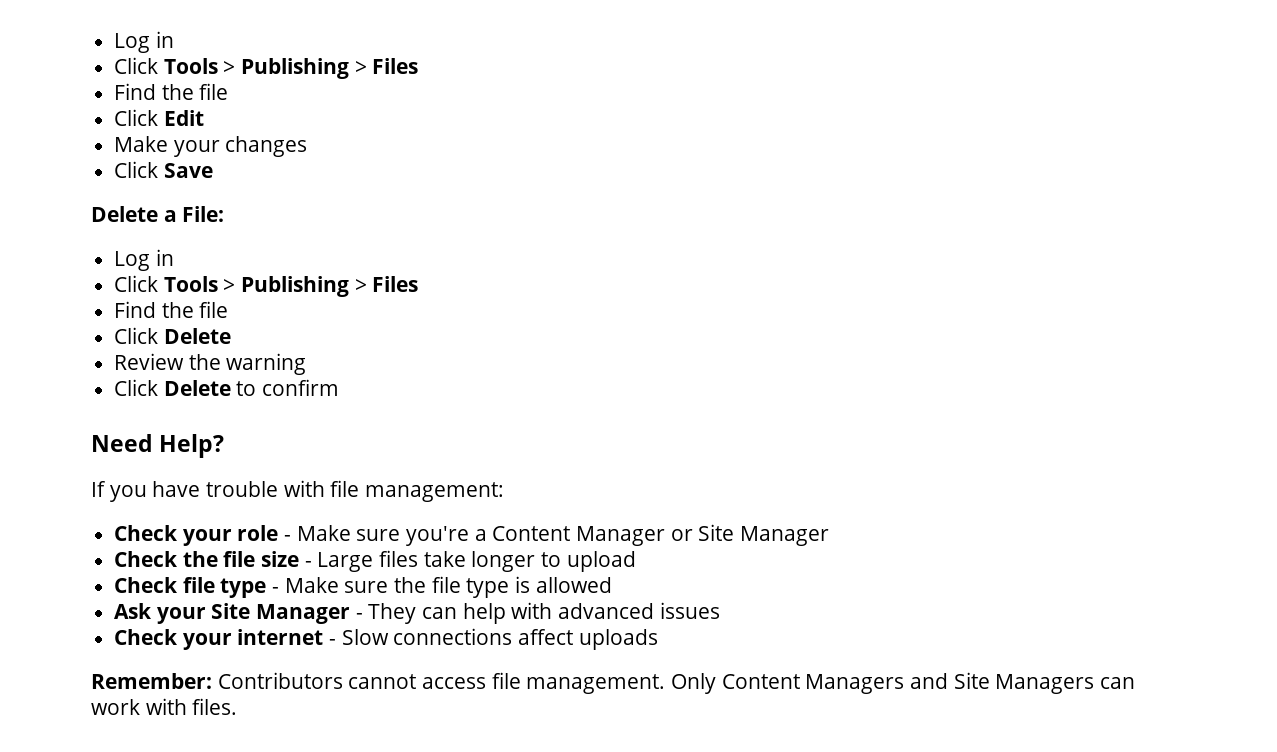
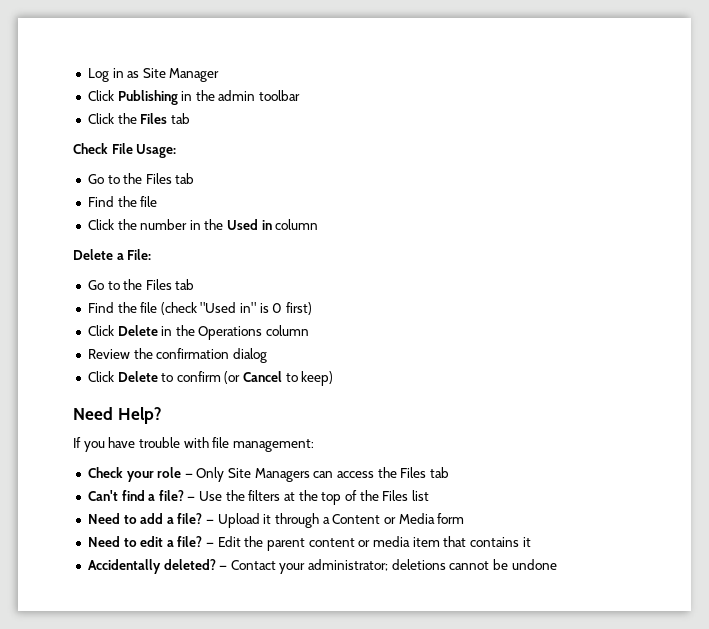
[114,31,174,53] [114,57,419,79] [114,83,229,100] [114,109,204,126] [114,136,308,157] [114,161,213,178] [91,206,225,222] [114,249,174,271] [114,275,419,297] [114,301,229,318] [114,327,231,344] Log in // Click Tools > Publishing > Files // Find the file // Click Edit // Make your changes // Click Save // Delete a File: // Log in // Click Tools > Publishing > Files // Find the file // Click Delete -> [87,68,220,82] [87,90,301,105] [87,113,190,124] [73,143,177,158] [87,173,195,184] [87,196,158,207] [87,219,319,230] [73,249,152,260] [87,279,195,290] [87,302,313,315] [87,325,310,340] Log in as Site Manager // Click Publishing in the admin toolbar // Click the Files tab // Check File Usage: // Go to the Files tab // Find the file // Click the number in the Used in column // Delete a File: // Go to the Files tab // Find the file (check "Used in" is 0 first) // Click Delete in the Operations column
[226,353,307,375] warning -> [156,348,267,363] confirmation dialog
(340, 387) none -> [224,371,334,386] (or Cancel to keep)
[284,524,830,546] [114,550,636,572] [114,576,612,598] [114,602,720,624] [114,628,658,650] [91,672,1136,694] [91,698,238,715] - Make sure you're a Content Manager or Site Manager // Check the file size - Large files take longer to upload // Check file type - Make sure the file type is allowed // Ask your Site Manager - They can help with advanced issues // Check your internet - Slow connections affect uploads // Remember: Contributors cannot access file management. Only Content Managers and Site Managers can work with files. -> [184,467,449,482] [87,490,429,505] [87,513,465,528] [87,536,531,551] [87,559,557,574] — Only Site Managers can access the Files tab // Can't find a file? — Use the filters at the top of the Files list // Need to add a file? — Upload it through a Content or Media form // Need to edit a file? — Edit the parent content or media item that contains it // Accidentally deleted? — Contact your administrator; deletions cannot be undone

